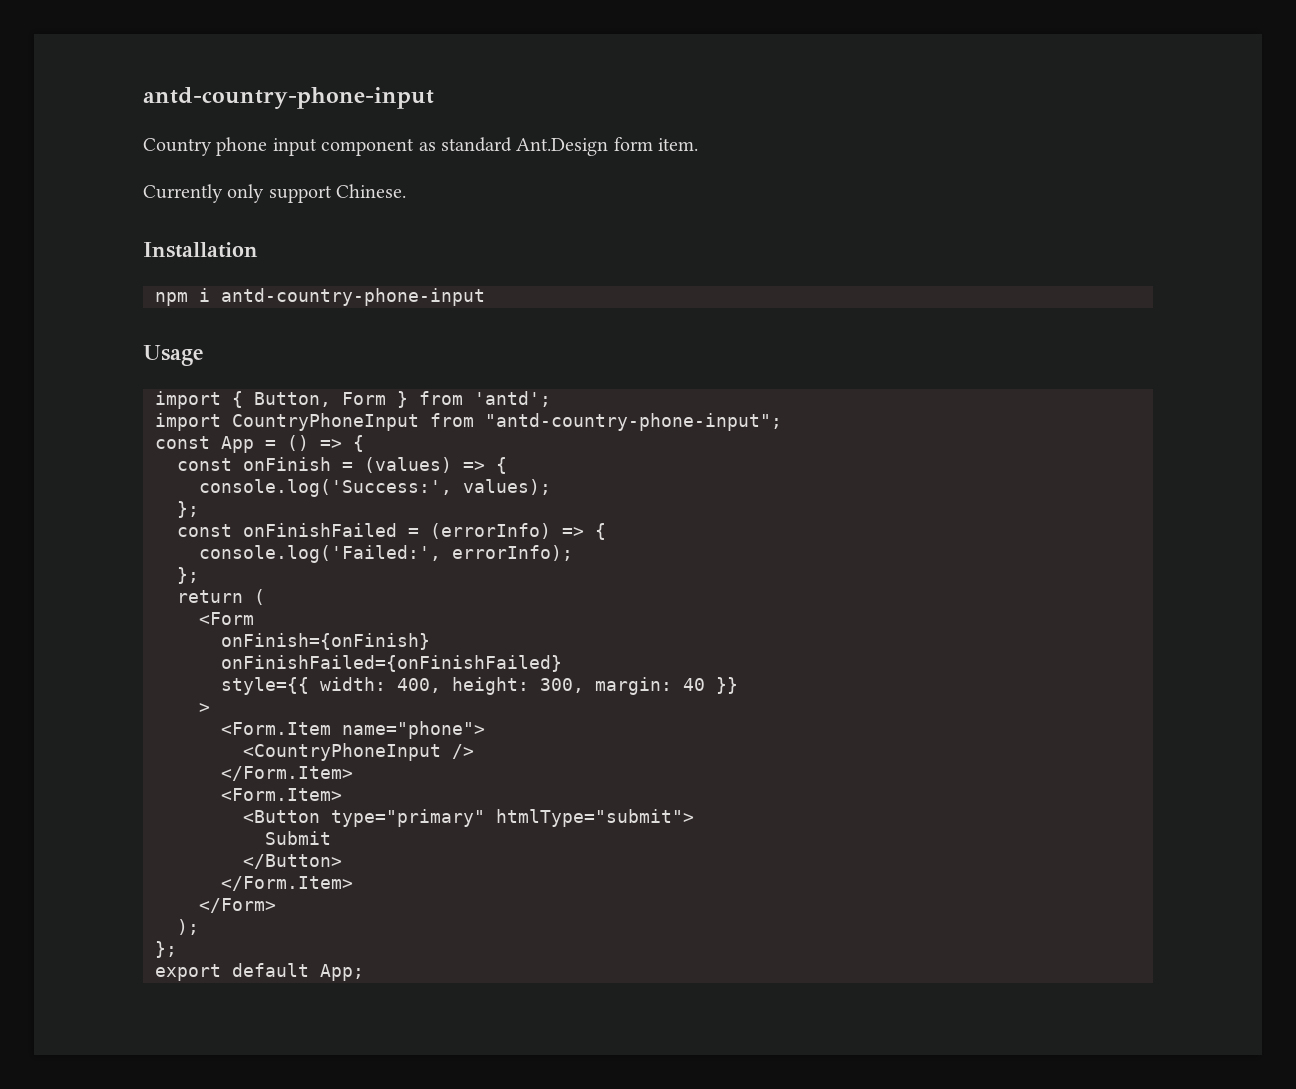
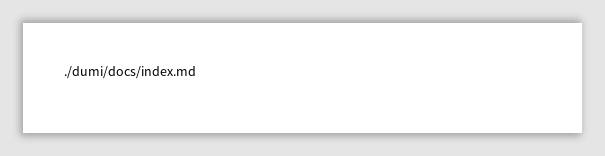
[143,87,434,109] [143,137,699,156] [143,184,407,203] [143,242,258,258] [155,288,485,306] [143,345,204,366] [155,391,551,409] [155,413,782,431] [155,435,364,453] [177,457,507,474] [199,479,551,497] [177,501,199,518] [177,523,606,540] [199,545,573,563] [177,567,199,584] [177,589,265,605] [199,612,254,625] [221,633,430,650] [221,655,562,672] [221,677,738,695] [199,703,210,713] [221,721,485,739] [243,743,474,761] [221,766,353,781] [221,788,342,801] [243,809,694,827] [265,831,331,845] [243,854,342,869] [221,876,353,891] [199,898,276,913] [177,919,199,935] [155,941,177,958] [155,963,364,981] antd-country-phone-input // Country phone input component as standard Ant.Design form item. // Currently only support Chinese. // Installation // npm i antd-country-phone-input // Usage // import { Button, Form } from 'antd'; // import CountryPhoneInput from "antd-country-phone-input"; // const App = () => { // const onFinish = (values) => { // console.log('Success:', values); // }; // const onFinishFailed = (errorInfo) => { // console.log('Failed:', errorInfo); // }; // return ( // <Form // onFinish={onFinish} // onFinishFailed={onFinishFailed} // style={{ width: 400, height: 300, margin: 40 }} // > // <Form.Item name="phone"> // <CountryPhoneInput /> // </Form.Item> // <Form.Item> // <Button type="primary" htmlType="submit"> // Submit // </Button> // </Form.Item> // </Form> // ); // }; // export default App; -> [64,66,196,79] ./dumi/docs/index.md

